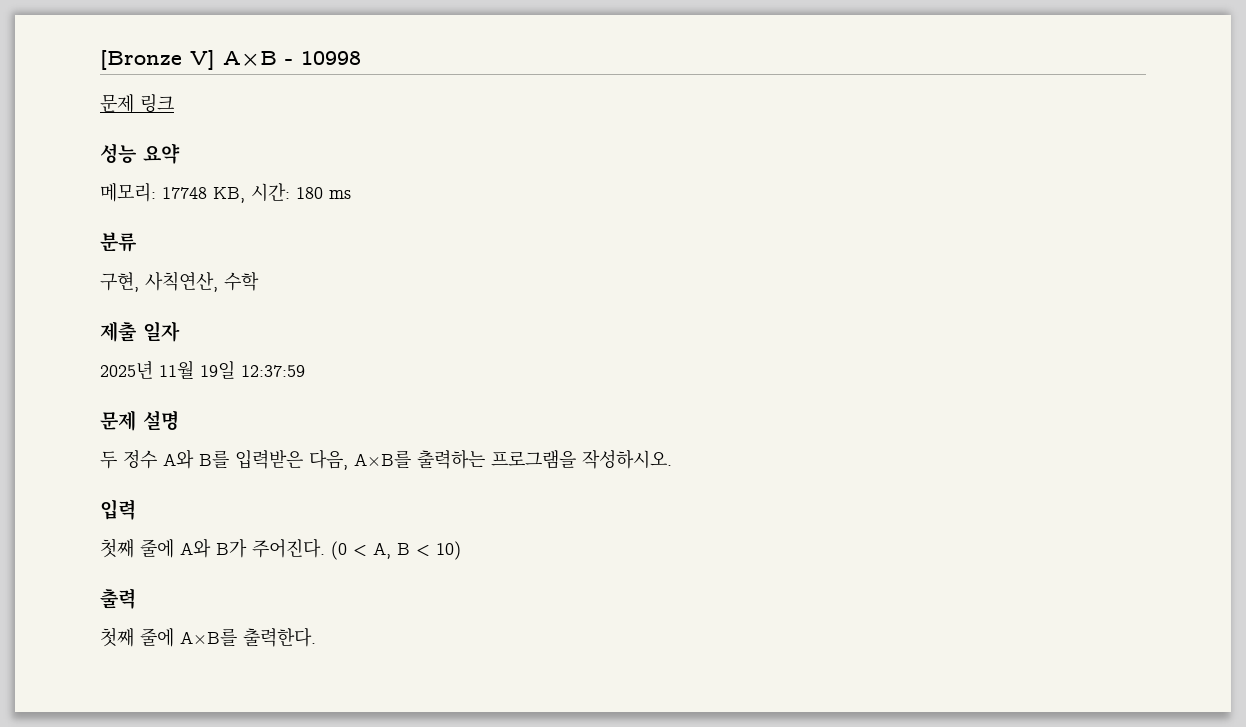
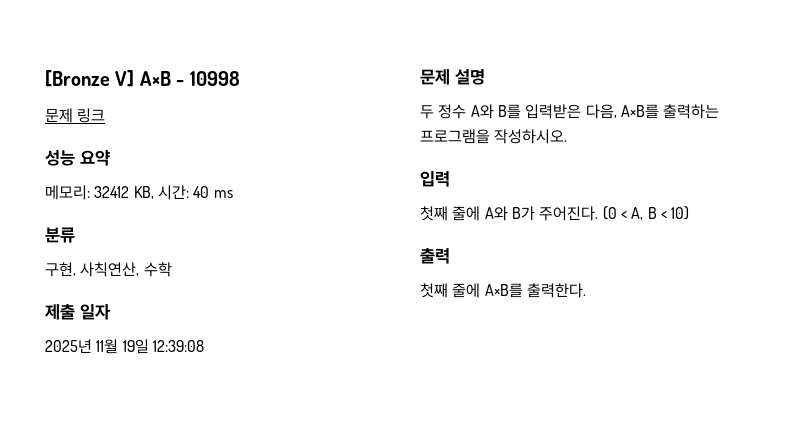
[162,187,207,199] 17748 -> [94,186,130,198] 32412
[296,187,323,199] 180 -> [193,186,210,198] 40
[241,365,305,377] 12:37:59 -> [152,340,204,352] 12:39:08

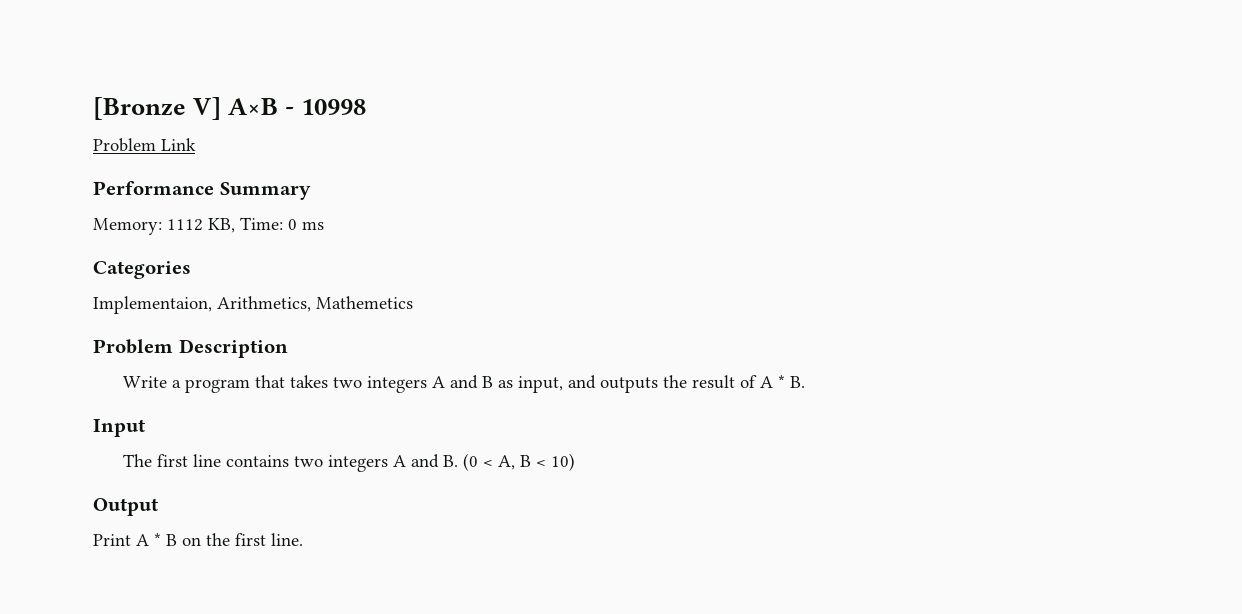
[45,108,106,123] [45,150,110,166] [45,185,233,200] [45,227,75,243] [45,262,172,277] [45,304,111,320] [45,339,204,354] [420,69,485,85] [420,104,720,119] [420,129,568,144] [420,171,450,187] [420,206,599,221] 문제 링크 // 성능 요약 // 메모리: 32412 KB, 시간: 40 ms // 분류 // 구현, 사칙연산, 수학 // 제출 일자 // 2025년 11월 19일 12:39:08 // 문제 설명 // 두 정수 A와 B를 입력받은 다음, A×B를 출력하는 프로그램을 작성하시오. // 입력 // 첫째 줄에 A와 B가 주어진다. -> [93,138,196,152] [93,181,311,200] [93,217,324,235] [93,261,191,279] [93,296,413,314] [93,339,288,358] [123,375,806,393] [93,419,145,437] [123,454,459,472] Problem Link // Performance Summary // Memory: 1112 KB, Time: 0 ms // Categories // Implementaion, Arithmetics, Mathemetics // Problem Description // Write a program that takes two integers A and B as input, and outputs the result of A * B. // Input // The first line contains two integers A and B.
[420,248,450,264] [420,283,586,298] 출력 // 첫째 줄에 A×B를 출력한다. -> [93,498,158,516] [93,533,303,546] Output // Print A * B on the first line.

